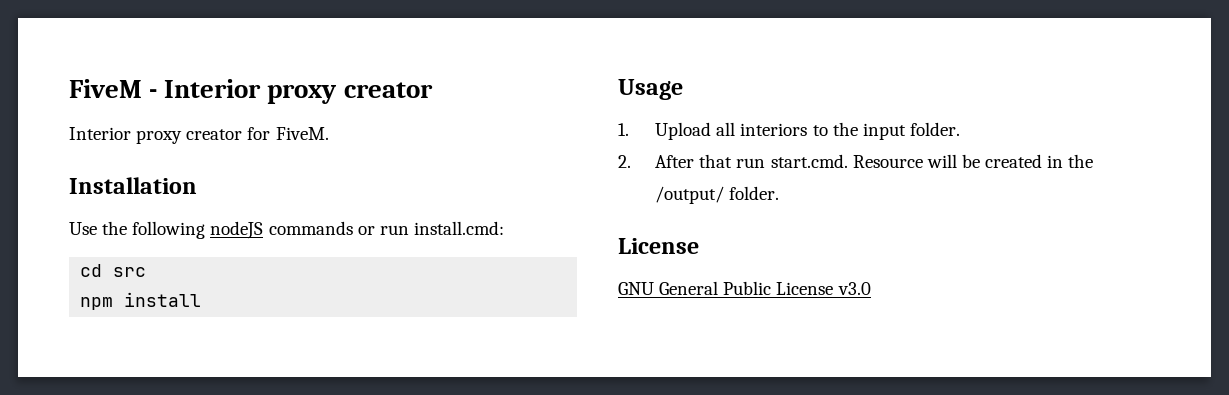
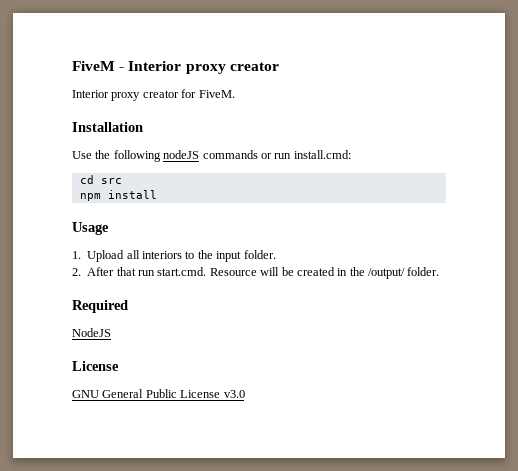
(780, 193) none -> [72,300,128,313] [72,328,111,337] // Required // NodeJS

